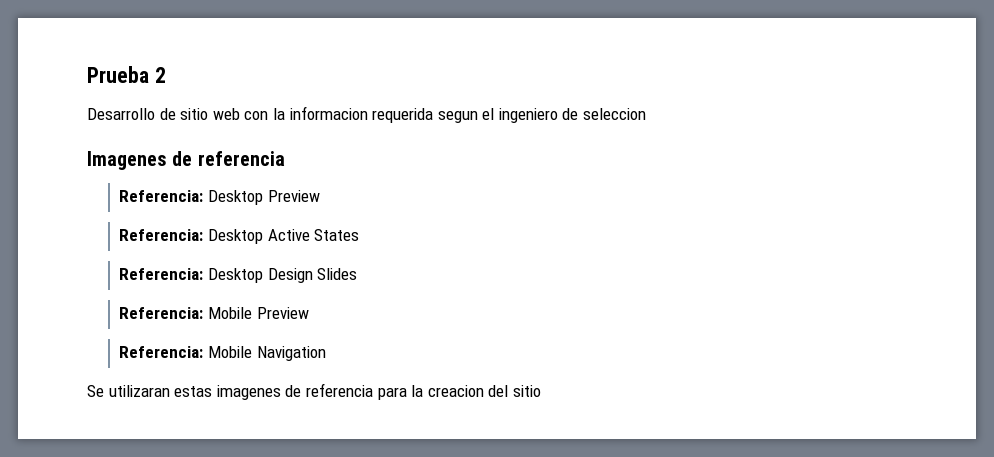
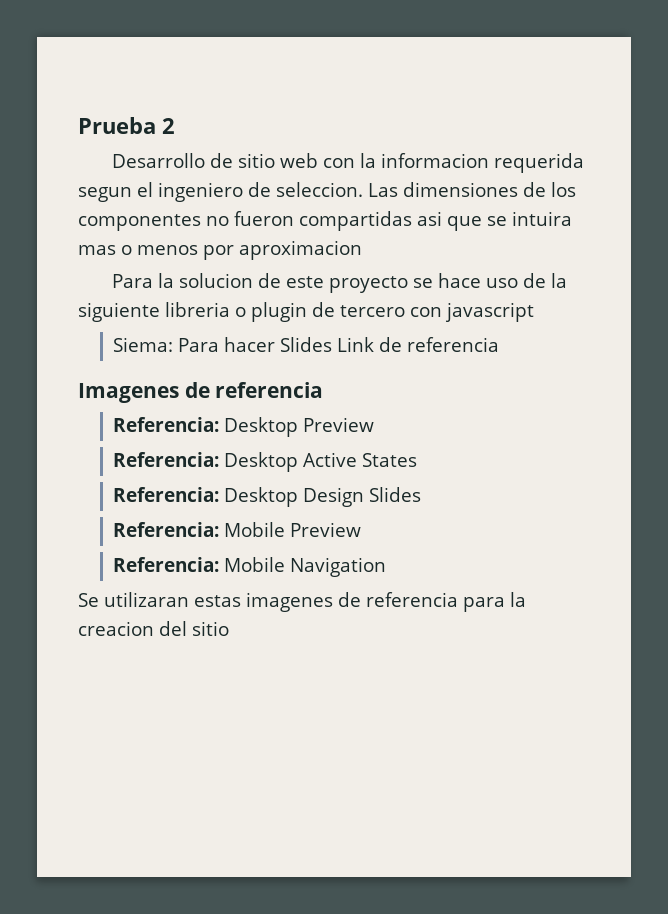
[583,108,647,120] seleccion -> [276,182,576,197] [78,211,572,231] [78,240,362,260] [112,273,568,293] [78,302,534,322] [113,337,500,352] seleccion. Las dimensiones de los componentes no fueron compartidas asi que se intuira mas o menos por aproximacion // Para la solucion de este proyecto se hace uso de la siguiente libreria o plugin de tercero con javascript // Siema: Para hacer Slides Link de referencia

